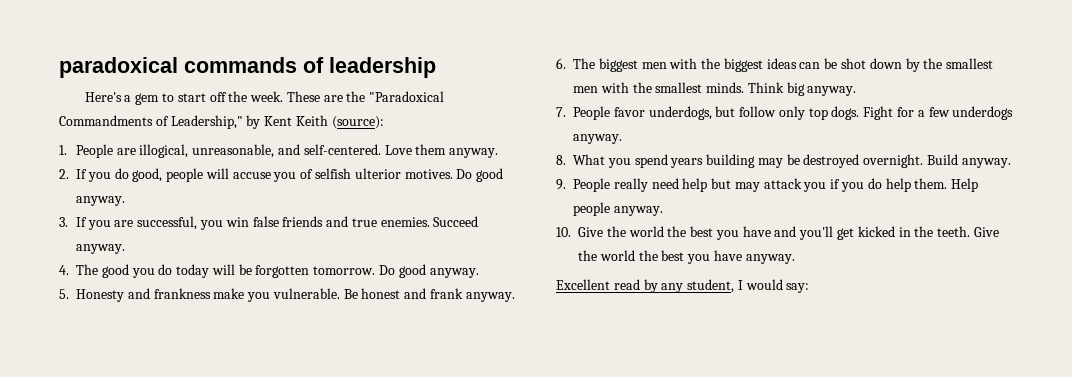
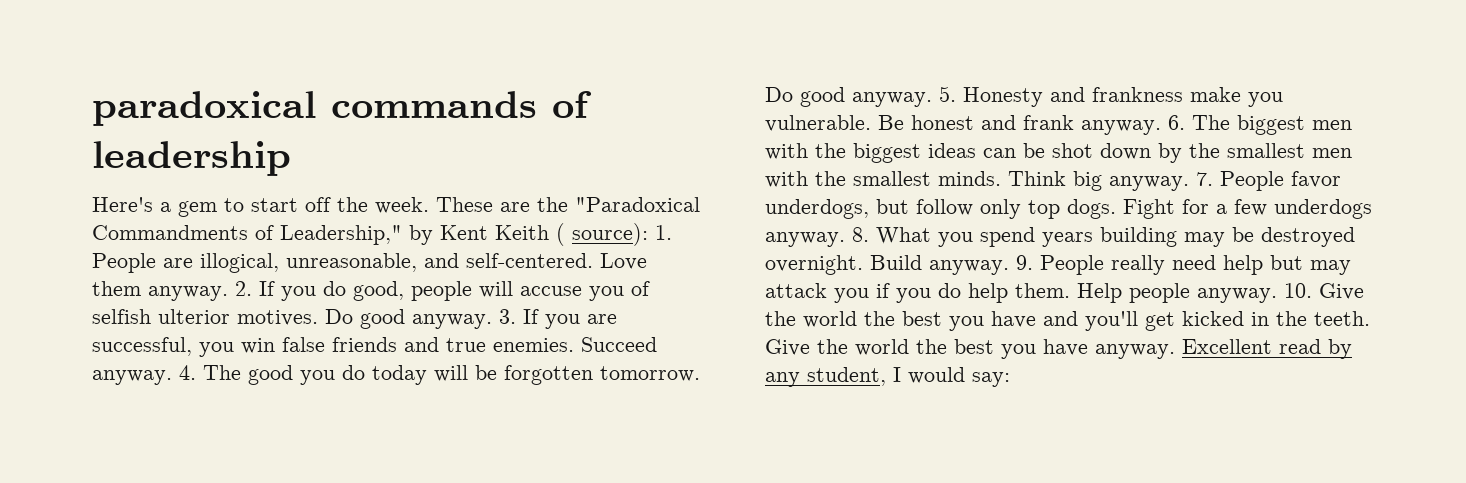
[331,116,384,129] (source): // -> [556,223,648,246] ( source):
(499, 153) // -> (228, 293) none
(125, 201) // -> (492, 321) none
(125, 249) // -> (172, 377) none
(479, 273) // -> (932, 99) none
(515, 297) // -> (1161, 127) none
(857, 91) // -> (1189, 183) none
(622, 139) // -> (845, 239) none
(1011, 163) // -> (1009, 267) none
(663, 211) // -> (1277, 295) none
(795, 259) // -> (1175, 351) none

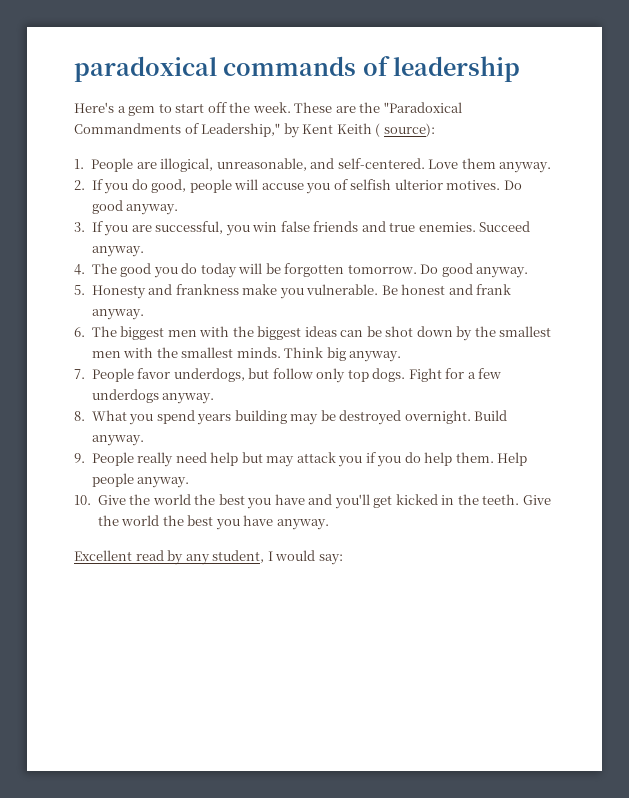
(648, 234) none -> (435, 130) //
(228, 293) none -> (552, 167) //
(492, 321) none -> (179, 209) //
(172, 377) none -> (144, 251) //
(932, 99) none -> (529, 272) //
(1161, 127) none -> (144, 314) //
(1189, 183) none -> (402, 356) //
(845, 239) none -> (215, 398) //
(1009, 267) none -> (144, 440) //
(1277, 295) none -> (190, 482) //
(1175, 351) none -> (329, 524) //

